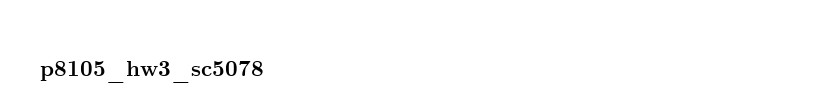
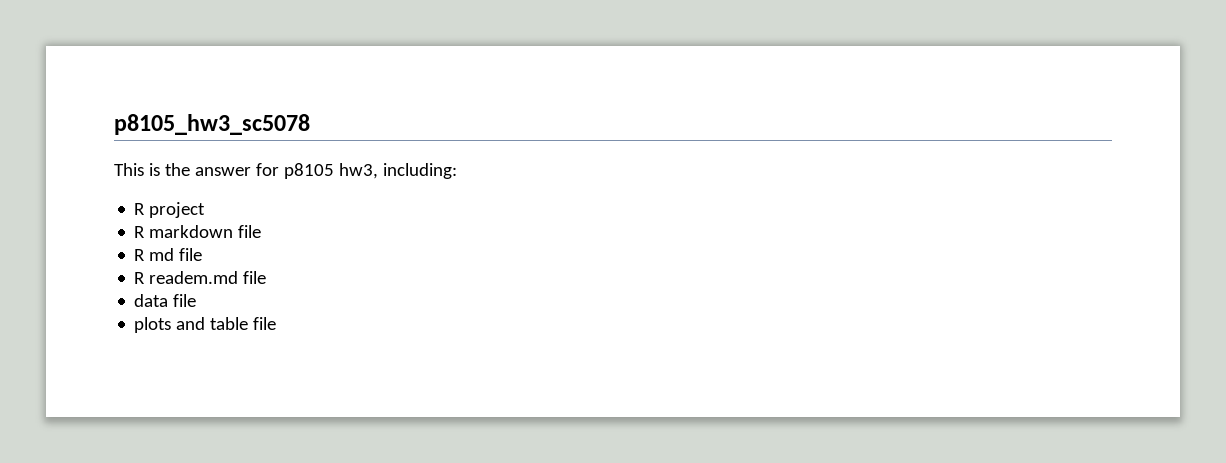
(264, 72) none -> [114,163,457,179] [134,202,206,218] [134,225,262,238] [134,248,203,261] [134,271,267,284] [134,294,197,307] [134,317,277,333] // This is the answer for p8105 hw3, including: // R project // R markdown file // R md file // R readem.md file // data file // plots and table file

